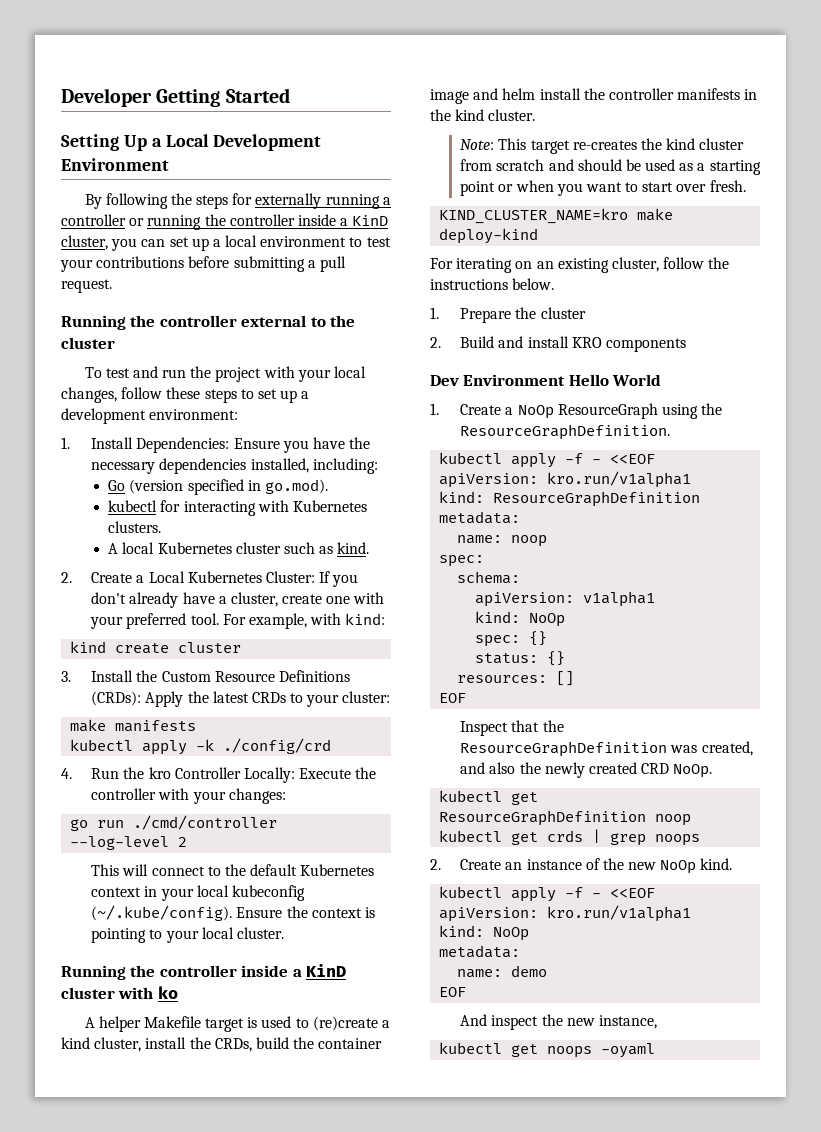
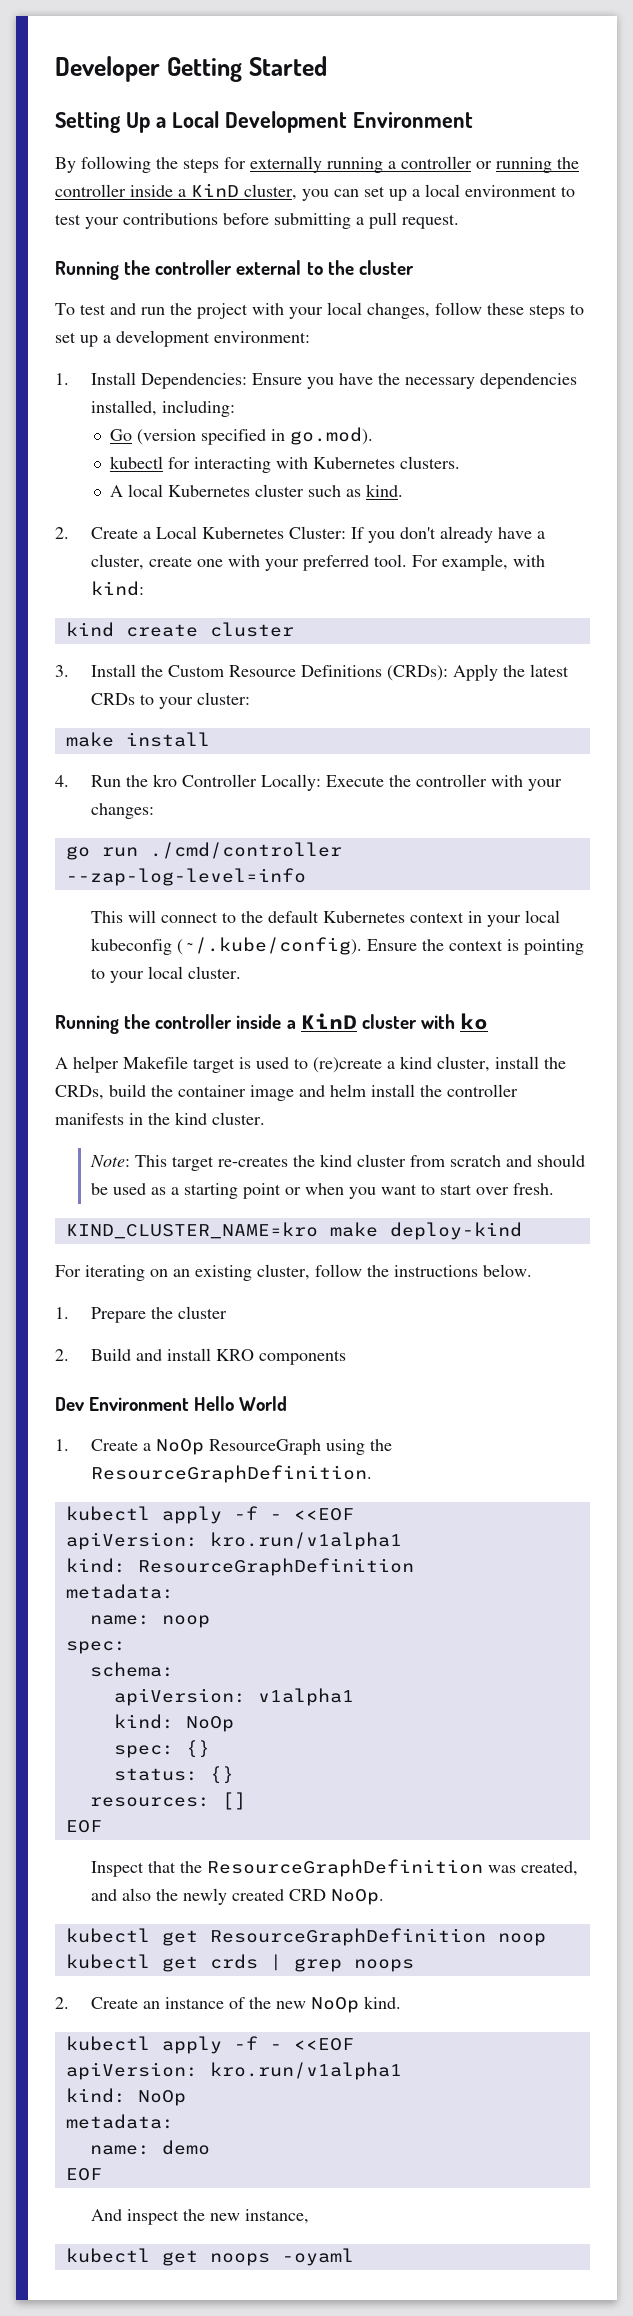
[115,720,197,732] [70,738,332,755] manifests // kubectl apply -k ./config/crd -> [125,732,210,747] install
[70,836,188,850] --log-level 2 -> [65,868,306,886] --zap-log-level=info

